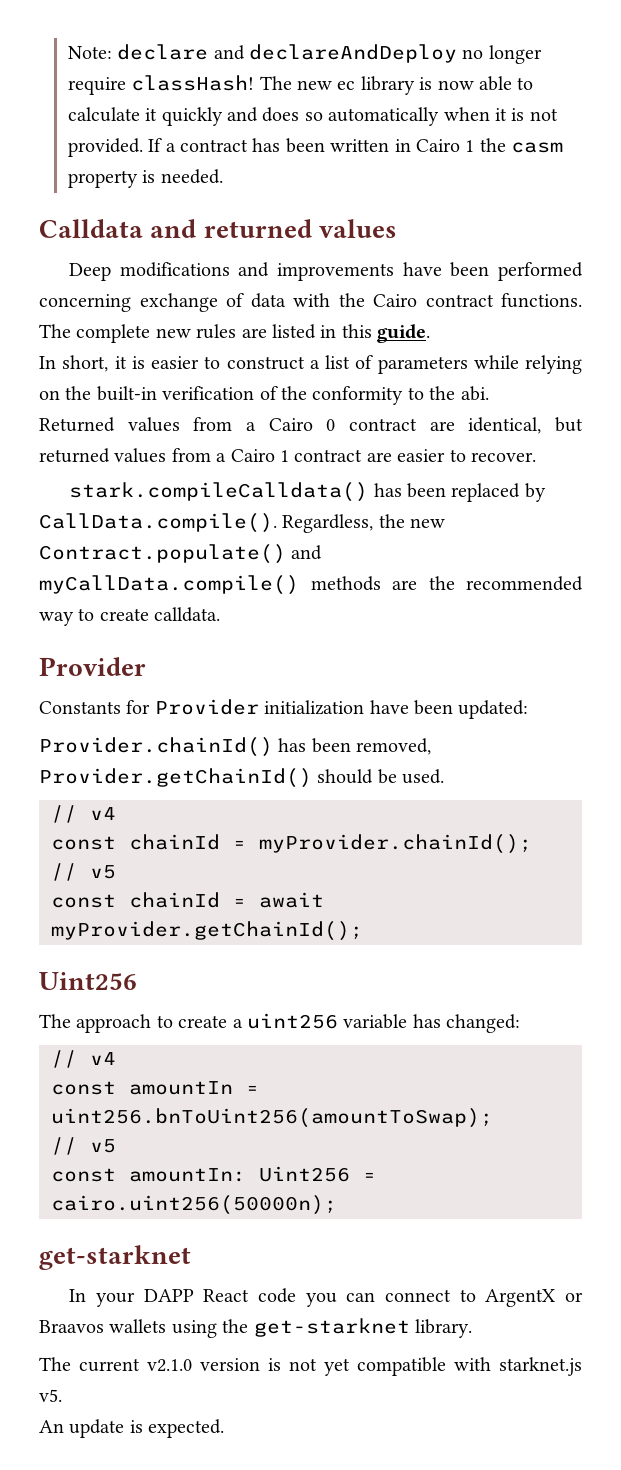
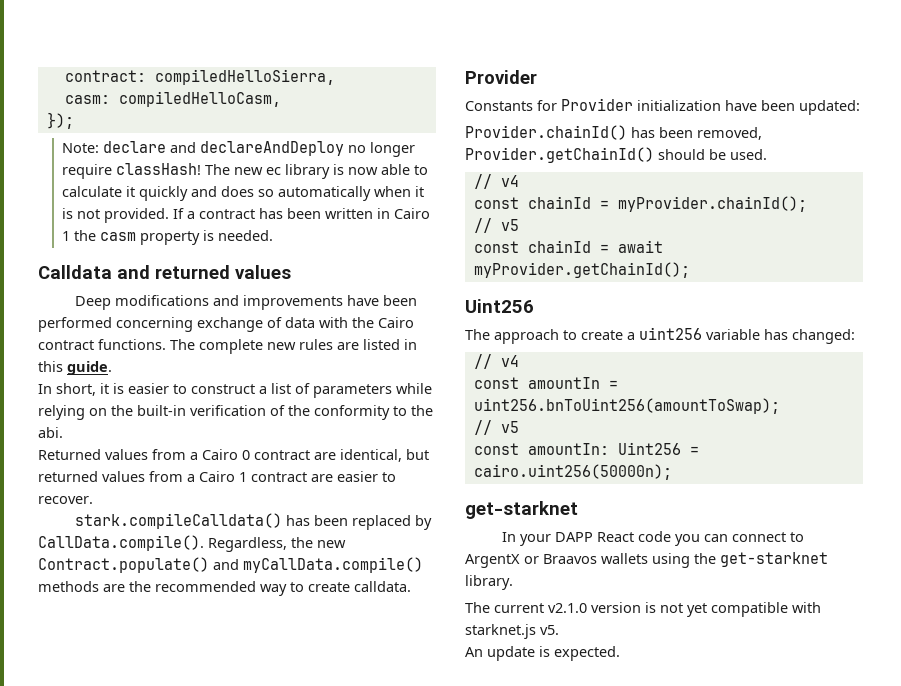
(67, 52) none -> [64,69,335,85] [64,91,281,107] [46,112,74,129] contract: compiledHelloSierra, // casm: compiledHelloCasm, // }); //

